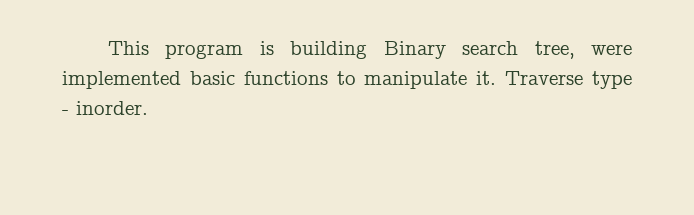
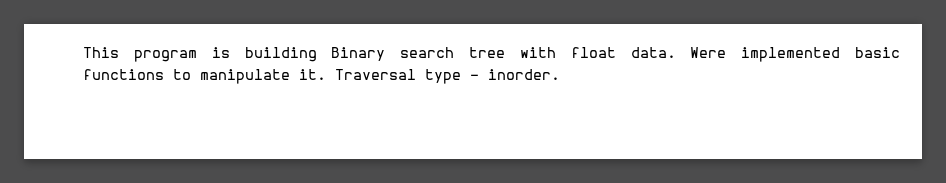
[534,41,633,59] tree, were -> [469,47,727,58] tree with float data. Were
[505,71,584,85] Traverse -> [335,69,416,80] Traversal

